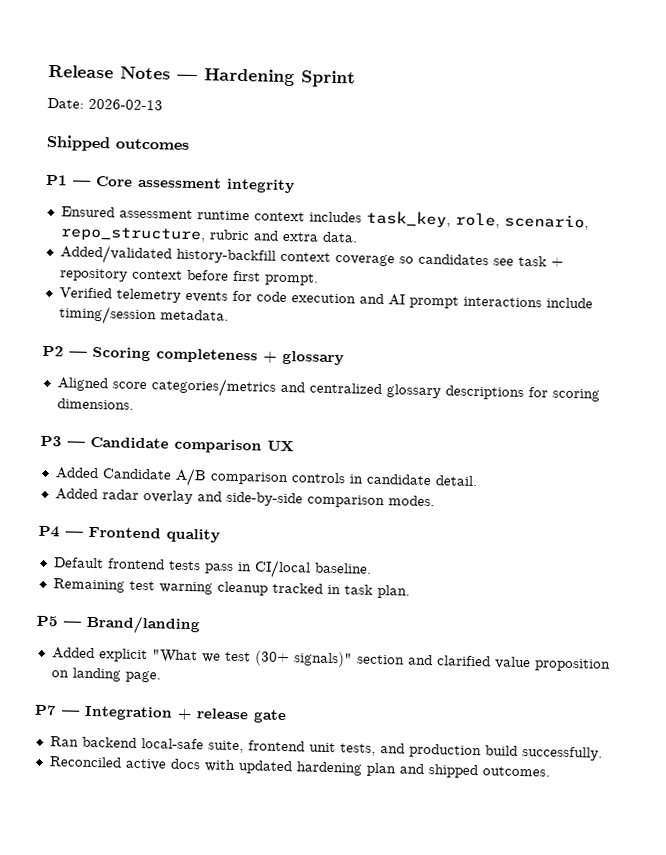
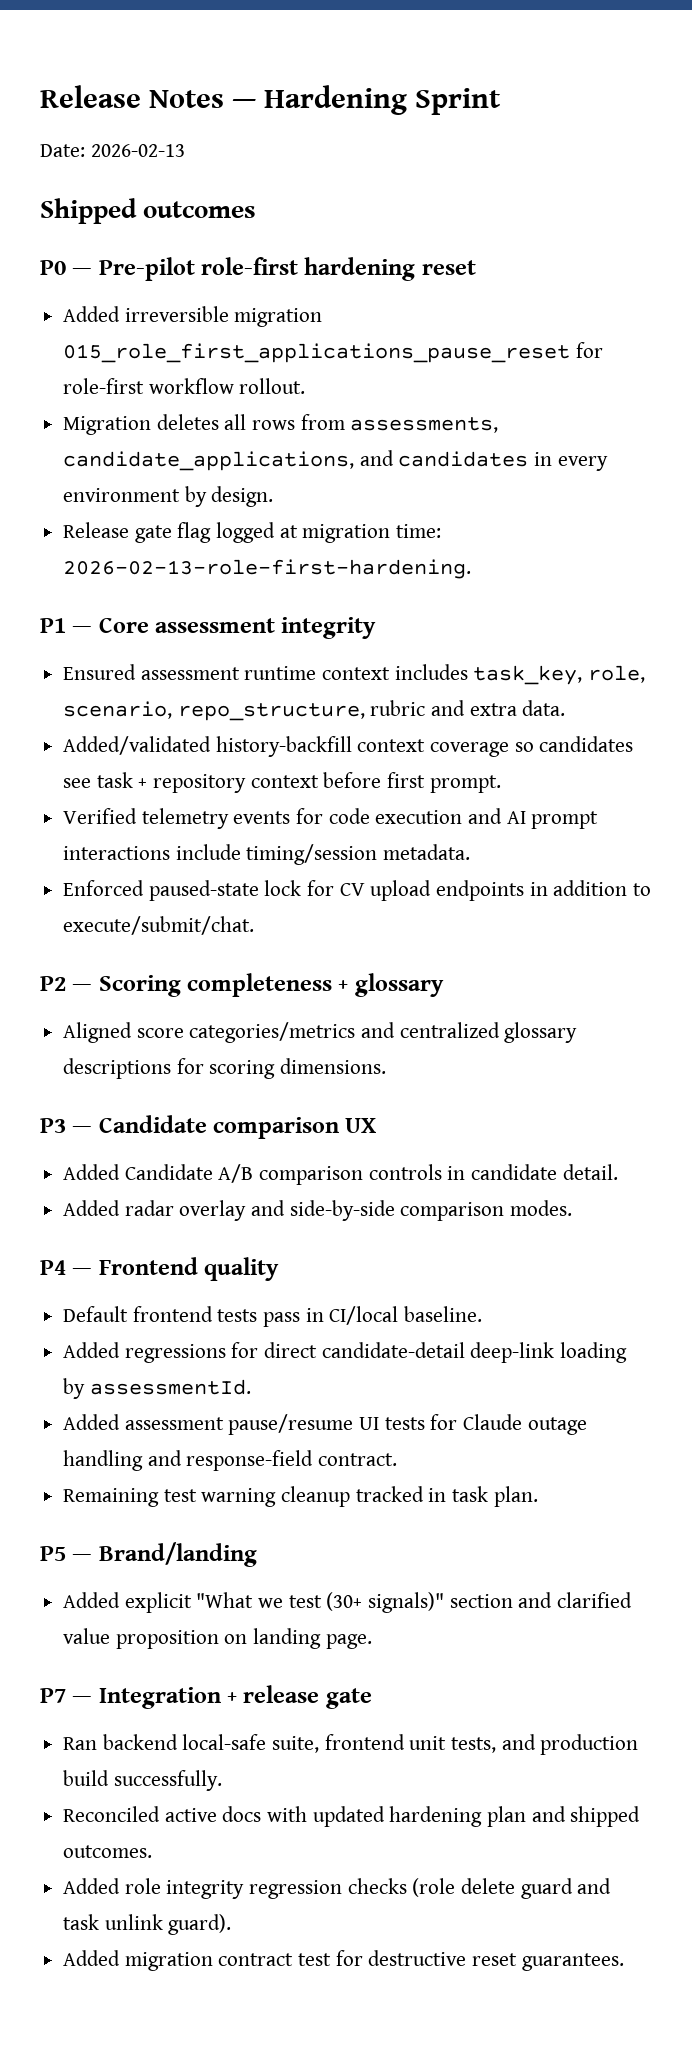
(189, 144) none -> [40,257,476,281] [63,306,323,327] [63,342,603,363] [63,378,306,394] [63,414,499,435] [63,450,608,471] [63,486,274,507] [63,522,442,543] [63,559,472,579] // P0 — Pre-pilot role-first hardening reset // Added irreversible migration 015_role_first_applications_pause_reset for role-first workflow rollout. // Migration deletes all rows from assessments, candidate_applications, and candidates in every environment by design. // Release gate flag logged at migration time: 2026-02-13-role-first-hardening.
(229, 315) none -> [63,880,652,901] [63,916,255,935] // Enforced paused-state lock for CV upload endpoints in addition to execute/submit/chat.
(372, 568) none -> [63,1342,628,1363] [63,1378,251,1399] [63,1414,587,1435] [63,1450,398,1471] // Added regressions for direct candidate-detail deep-link loading by assessmentId. // Added assessment pause/resume UI tests for Claude outage handling and response-field contract.
(550, 771) none -> [63,1878,612,1899] [63,1914,232,1935] [63,1950,624,1971] // Added role integrity regression checks (role delete guard and task unlink guard). // Added migration contract test for destructive reset guarantees.

